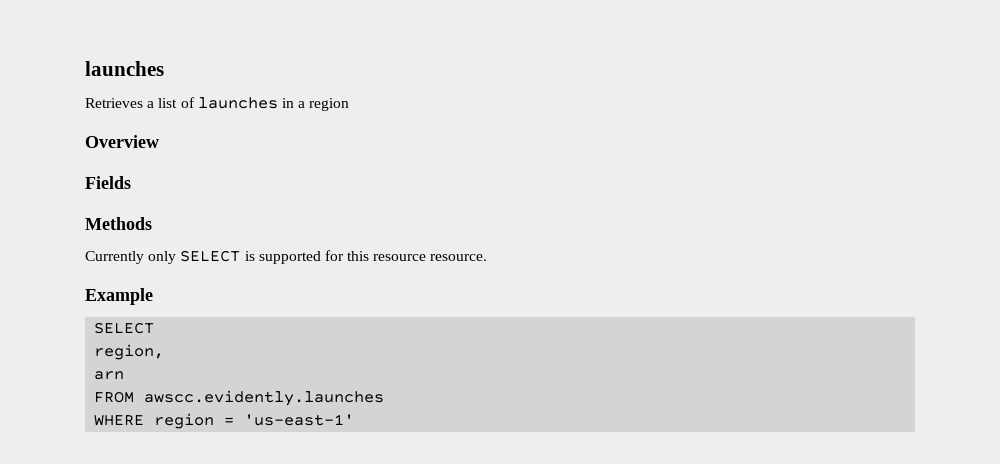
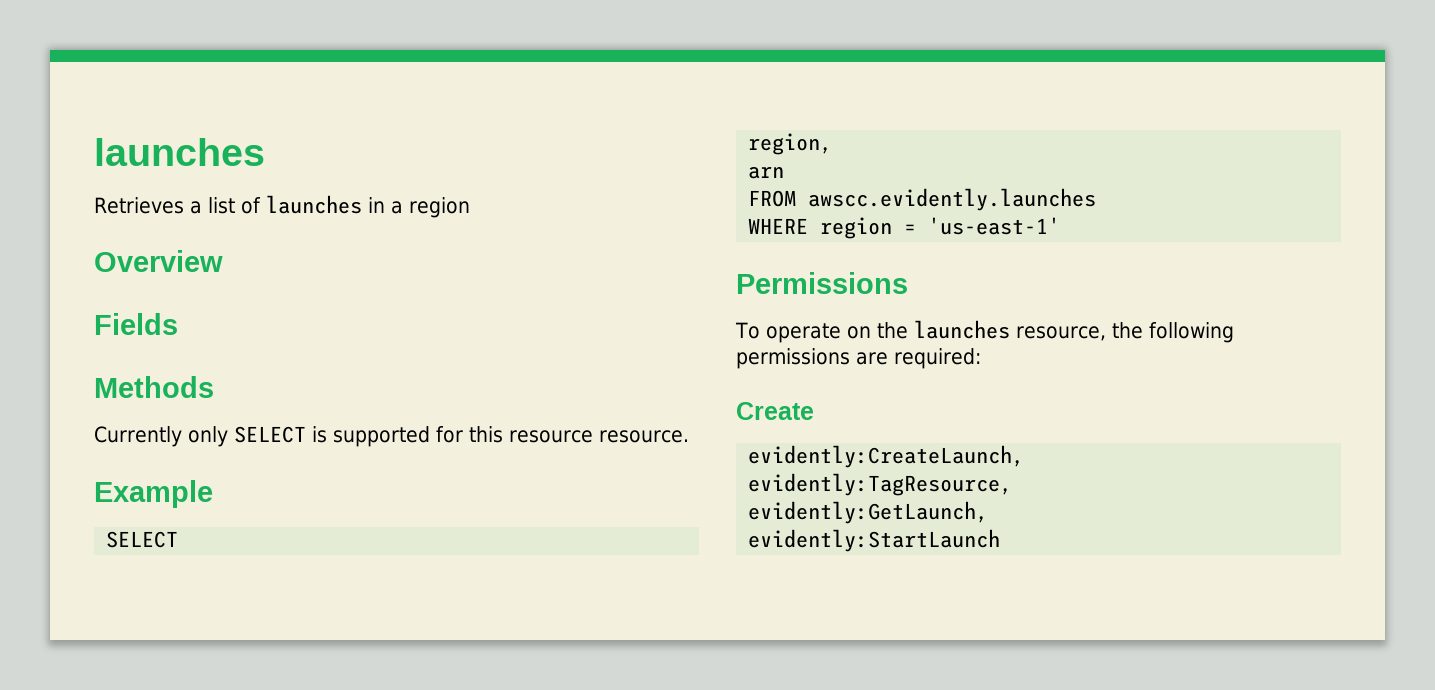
(355, 420) none -> [736,272,908,294] [735,320,1234,343] [736,348,981,369] [736,402,814,420] [748,445,1025,468] [748,473,1013,496] [748,501,989,524] [748,529,1001,552] // Permissions // To operate on the launches resource, the following permissions are required: // Create // evidently:CreateLaunch, // evidently:TagResource, // evidently:GetLaunch, // evidently:StartLaunch

